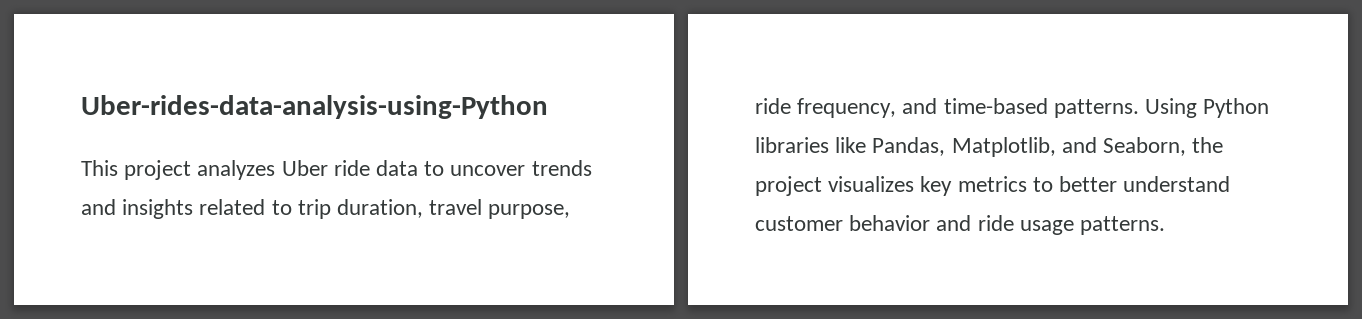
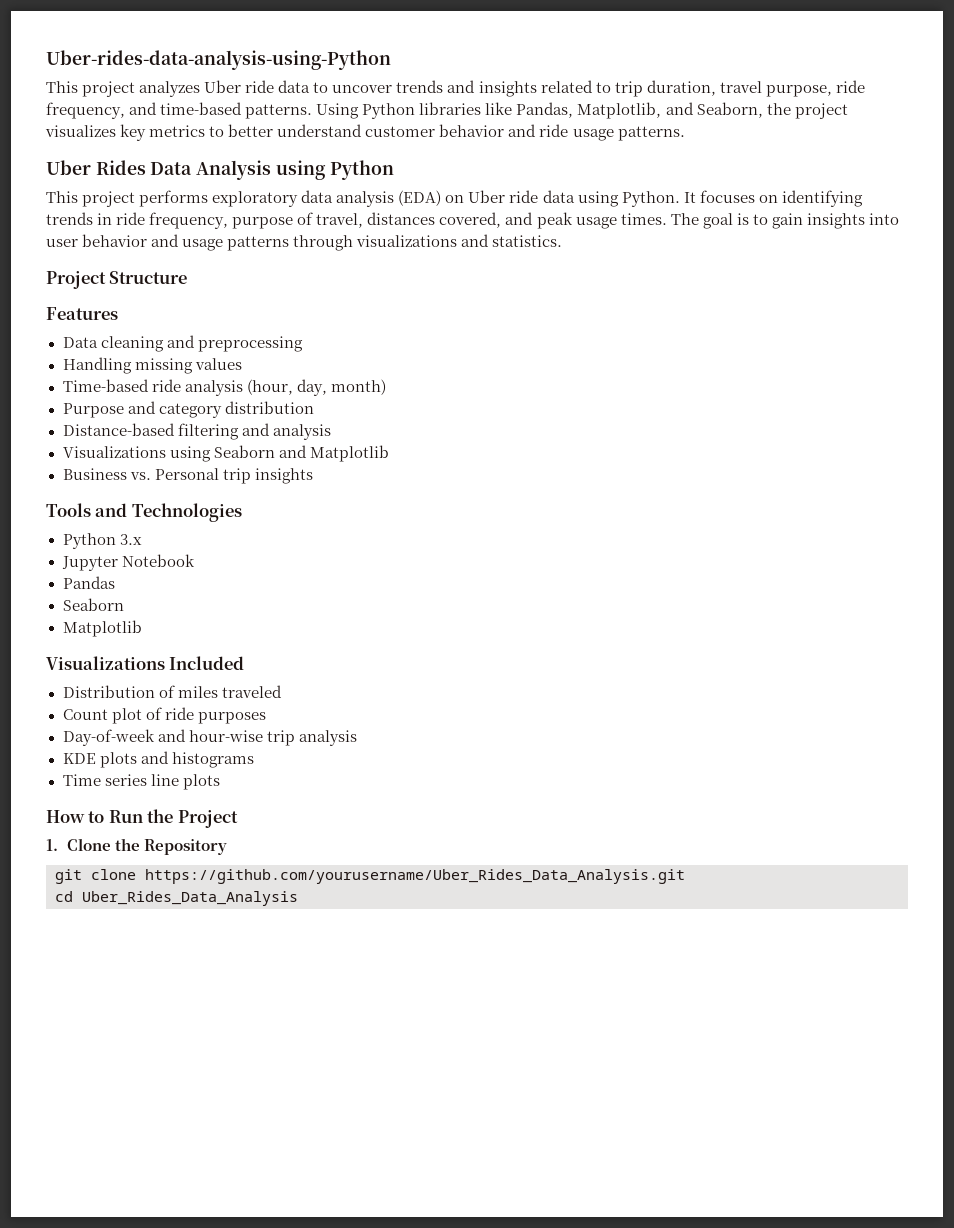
(1166, 225) none -> [46,160,394,180] [46,190,863,207] [46,212,899,229] [46,234,563,251] [46,271,188,289] [46,307,118,320] [62,335,303,352] [62,357,242,374] [62,379,386,396] [62,401,314,418] [62,423,331,440] [62,445,389,462] [62,468,313,484] [46,503,242,522] [62,533,142,549] [61,554,195,571] [62,576,115,589] [62,598,124,611] [62,620,142,637] [46,656,245,670] [62,685,282,698] [62,707,266,724] [62,729,357,746] [62,751,254,768] [62,774,220,790] [46,809,238,828] [46,838,228,855] [55,869,685,884] [55,891,298,906] // Uber Rides Data Analysis using Python // This project performs exploratory data analysis (EDA) on Uber ride data using Python. It focuses on identifying trends in ride frequency, purpose of travel, distances covered, and peak usage times. The goal is to gain insights into user behavior and usage patterns through visualizations and statistics. // Project Structure // Features // Data cleaning and preprocessing // Handling missing values // Time-based ride analysis (hour, day, month) // Purpose and category distribution // Distance-based filtering and analysis // Visualizations using Seaborn and Matplotlib // Business vs. Personal trip insights // Tools and Technologies // Python 3.x // Jupyter Notebook // Pandas // Seaborn // Matplotlib // Visualizations Included // Distribution of miles traveled // Count plot of ride purposes // Day-of-week and hour-wise trip analysis // KDE plots and histograms // Time series line plots // How to Run the Project // 1. Clone the Repository // git clone https://github.com/yourusername/Uber_Rides_Data_Analysis.git // cd Uber_Rides_Data_Analysis

